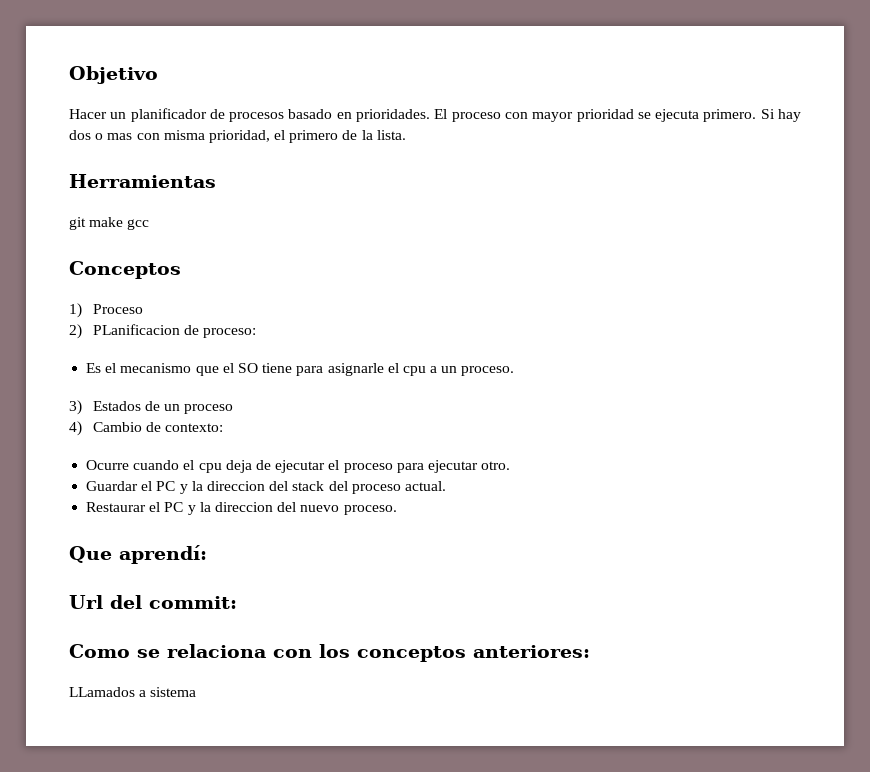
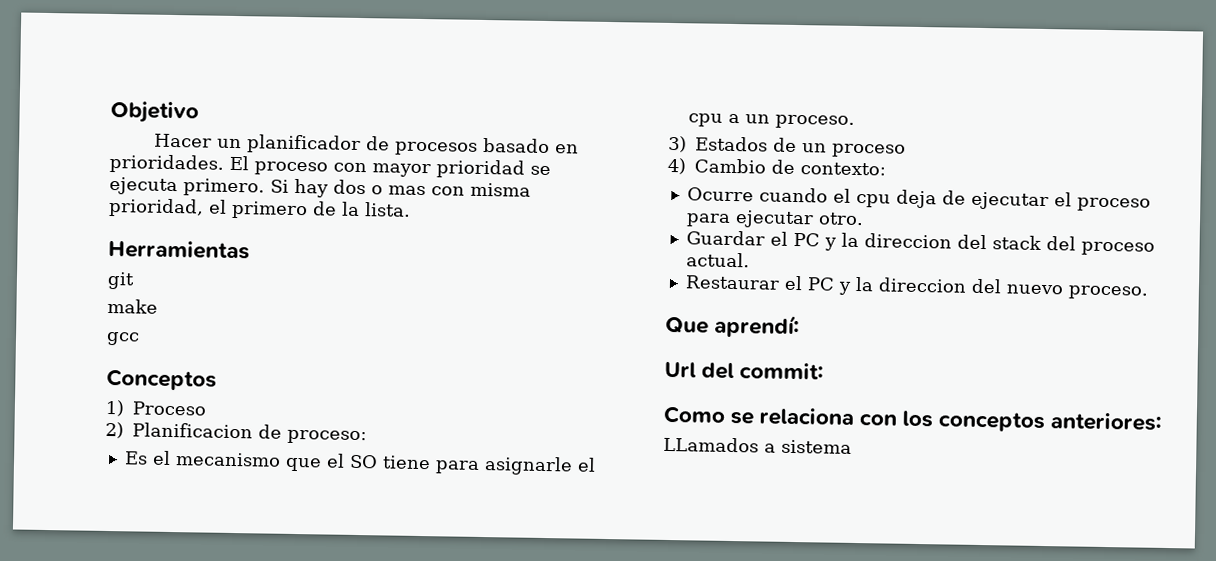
(86, 223) none -> (135, 280) //
(124, 222) none -> (158, 306) //
[92,324,180,335] PLanificacion -> [132,422,253,439] Planificacion

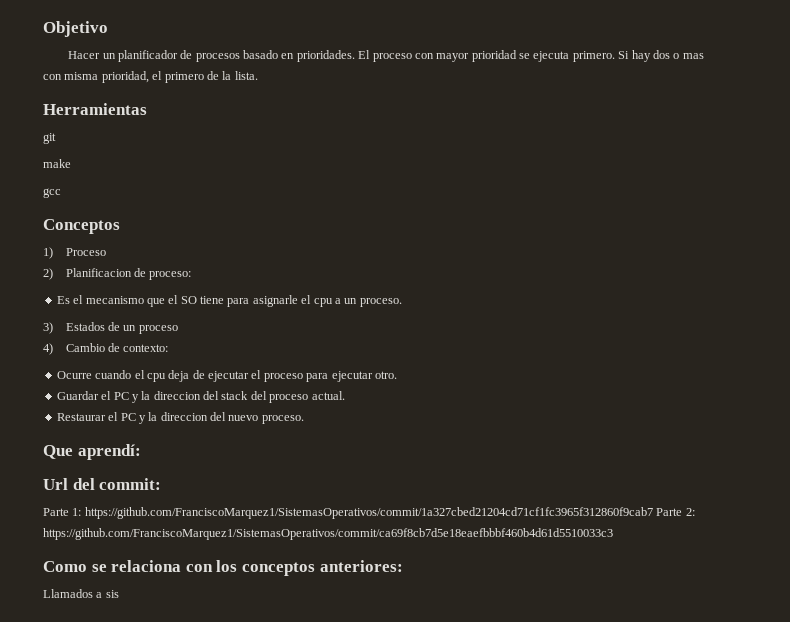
(825, 371) none -> [43,507,695,519] [43,528,613,540] // Parte 1: https://github.com/FranciscoMarquez1/SistemasOperativos/commit/1a327cbed21204cd71cf1fc3965f312860f9cab7 Parte 2: https://github.com/FranciscoMarquez1/SistemasOperativos/commit/ca69f8cb7d5e18eaefbbbf460b4d61d5510033c3
[663,436,852,454] LLamados a sistema -> [43,589,119,598] Llamados a sis

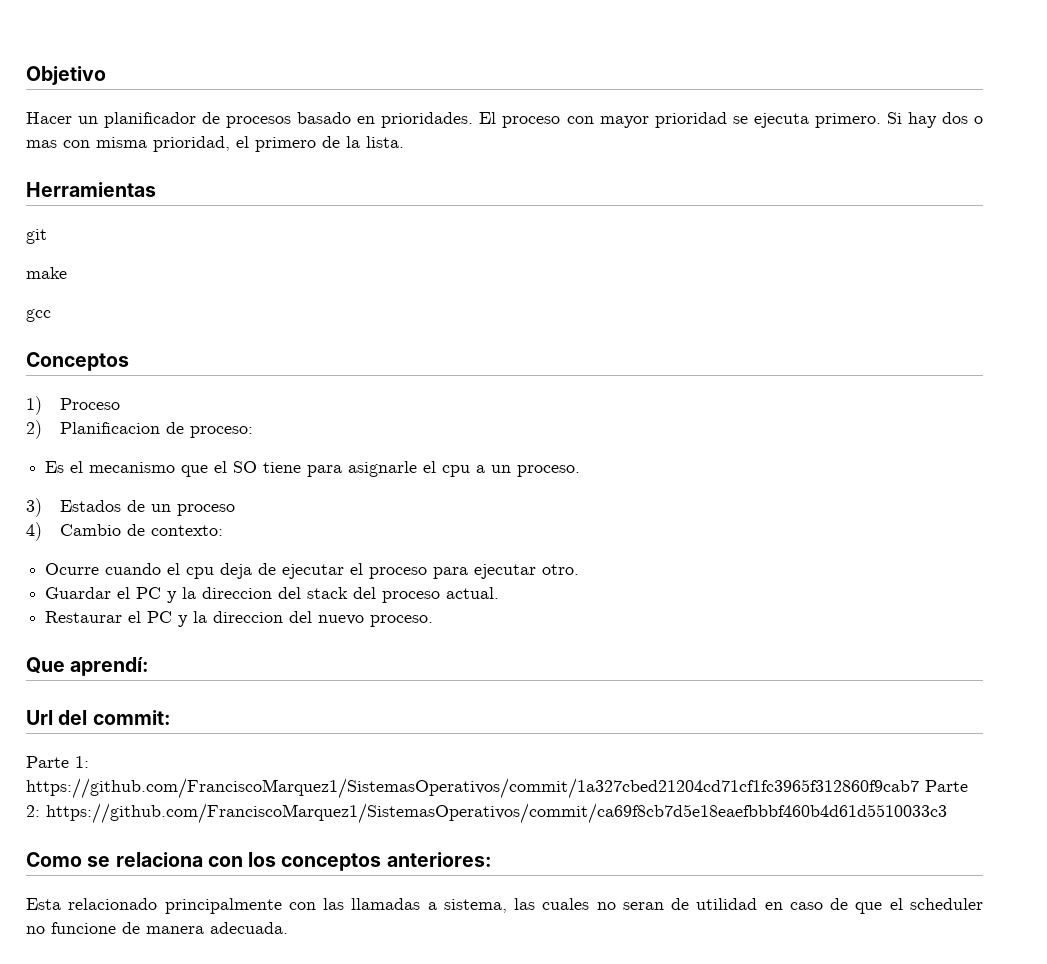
[43,589,119,598] Llamados a sis -> [26,898,984,914] [26,922,288,934] Esta relacionado principalmente con las llamadas a sistema, las cuales no seran de utilidad en caso de que el scheduler no funcione de manera adecuada.

